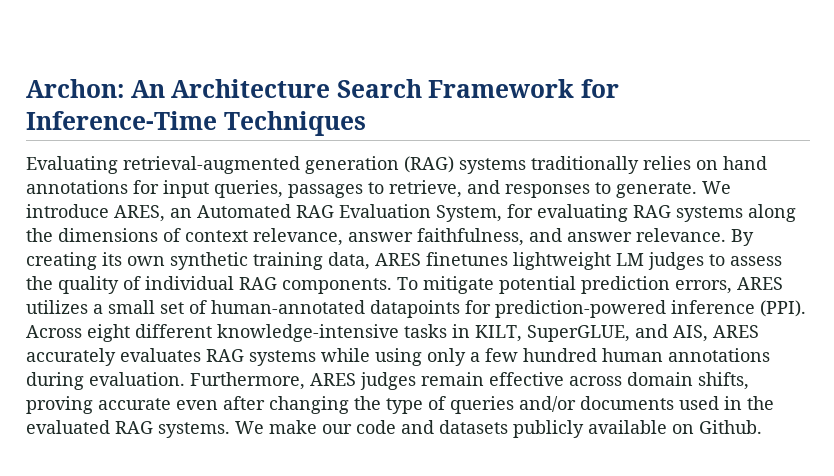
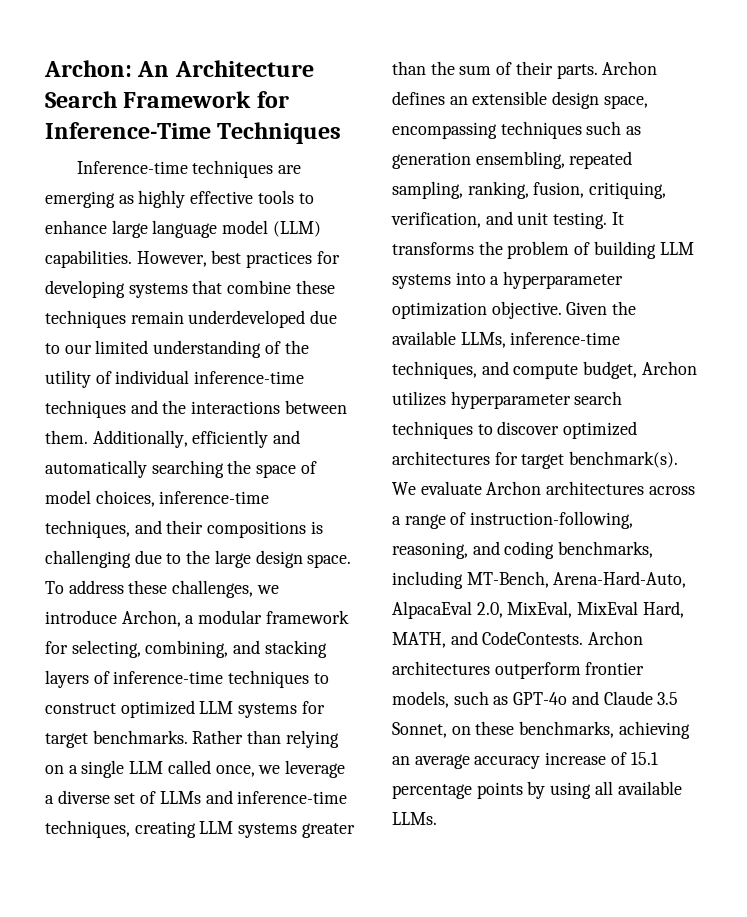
[26,156,767,174] [26,180,731,198] [26,204,796,222] [26,228,754,246] [26,252,782,270] [26,276,783,294] [26,300,806,318] [26,324,759,342] [26,348,770,366] [26,372,749,390] [26,396,774,414] [26,420,762,438] Evaluating retrieval-augmented generation (RAG) systems traditionally relies on hand annotations for input queries, passages to retrieve, and responses to generate. We introduce ARES, an Automated RAG Evaluation System, for evaluating RAG systems along the dimensions of context relevance, answer faithfulness, and answer relevance. By creating its own synthetic training data, ARES finetunes lightweight LM judges to assess the quality of individual RAG components. To mitigate potential prediction errors, ARES utilizes a small set of human-annotated datapoints for prediction-powered inference (PPI). Across eight different knowledge-intensive tasks in KILT, SuperGLUE, and AIS, ARES accurately evaluates RAG systems while using only a few hundred human annotations during evaluation. Furthermore, ARES judges remain effective across domain shifts, proving accurate even after changing the type of queries and/or documents used in the evaluated RAG systems. We make our code and datasets publicly available on Github. -> [76,160,302,178] [45,190,314,208] [45,220,321,238] [45,250,340,268] [45,280,335,298] [45,310,338,328] [45,340,309,358] [45,370,305,388] [45,400,347,418] [45,430,301,448] [45,460,317,478] [45,490,270,507] [45,520,323,538] [45,550,352,568] [45,580,279,598] [45,610,349,627] [45,640,327,658] [45,670,329,688] [45,700,325,718] [45,730,339,748] [45,760,346,778] [45,790,348,804] [45,820,355,838] [392,61,658,79] [392,91,648,109] [392,121,642,139] [392,151,633,169] [392,181,667,199] [391,211,624,229] [392,241,694,259] [392,271,624,289] [392,301,637,319] [392,331,621,348] [392,361,697,379] [392,391,623,409] [392,421,638,439] [392,451,679,469] [392,481,695,495] [392,511,634,529] [392,541,654,559] [392,571,687,589] [392,601,684,619] [392,631,644,648] [392,661,645,679] [392,691,679,708] [392,721,690,739] [392,752,658,769] [392,781,682,799] [392,812,437,825] Inference-time techniques are emerging as highly effective tools to enhance large language model (LLM) capabilities. However, best practices for developing systems that combine these techniques remain underdeveloped due to our limited understanding of the utility of individual inference-time techniques and the interactions between them. Additionally, efficiently and automatically searching the space of model choices, inference-time techniques, and their compositions is challenging due to the large design space. To address these challenges, we introduce Archon, a modular framework for selecting, combining, and stacking layers of inference-time techniques to construct optimized LLM systems for target benchmarks. Rather than relying on a single LLM called once, we leverage a diverse set of LLMs and inference-time techniques, creating LLM systems greater than the sum of their parts. Archon defines an extensible design space, encompassing techniques such as generation ensembling, repeated sampling, ranking, fusion, critiquing, verification, and unit testing. It transforms the problem of building LLM systems into a hyperparameter optimization objective. Given the available LLMs, inference-time techniques, and compute budget, Archon utilizes hyperparameter search techniques to discover optimized architectures for target benchmark(s). We evaluate Archon architectures across a range of instruction-following, reasoning, and coding benchmarks, including MT-Bench, Arena-Hard-Auto, AlpacaEval 2.0, MixEval, MixEval Hard, MATH, and CodeContests. Archon architectures outperform frontier models, such as GPT-4o and Claude 3.5 Sonnet, on these benchmarks, achieving an average accuracy increase of 15.1 percentage points by using all available LLMs.

